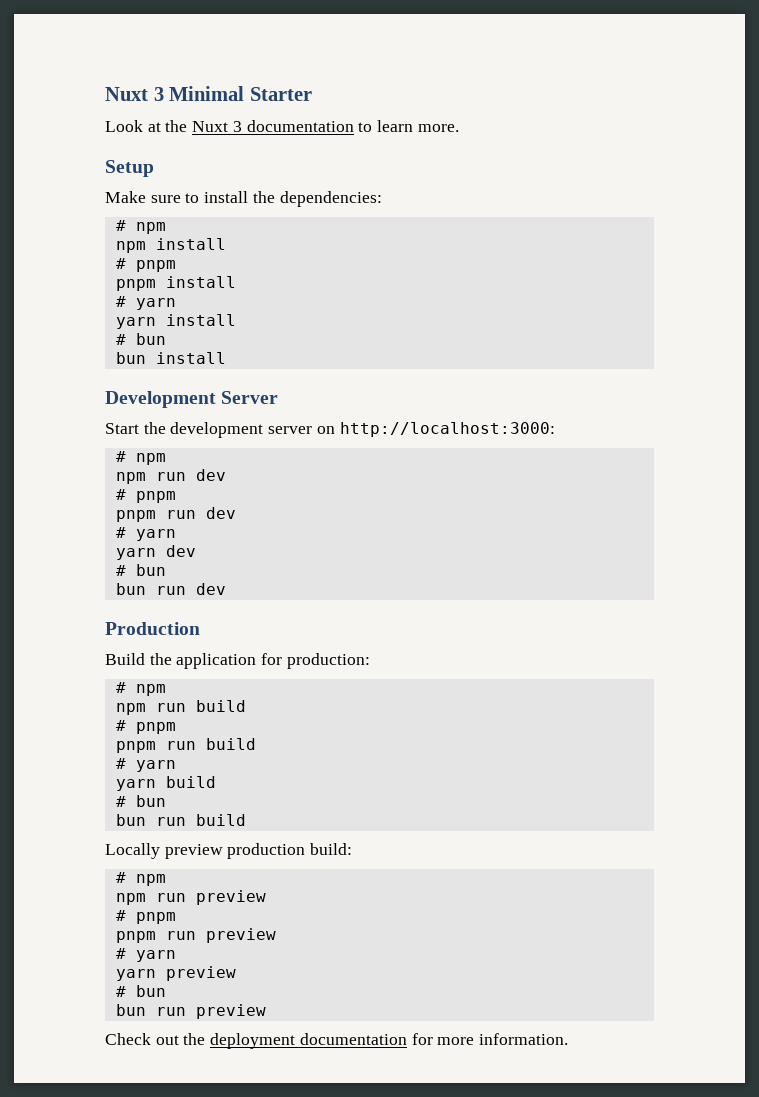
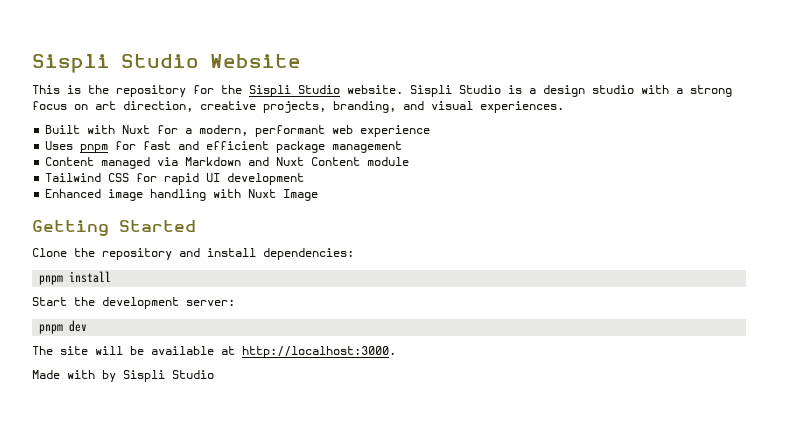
[105,86,312,101] [105,120,459,132] [105,160,154,177] [105,191,382,207] [115,220,166,234] [115,238,226,253] [115,258,176,272] [115,276,236,291] [115,296,176,310] [115,314,236,329] [115,333,166,345] [115,352,226,364] [105,391,279,408] [105,422,555,438] [115,451,166,465] [115,469,226,484] [115,489,176,503] [115,507,236,522] [115,527,176,541] [115,545,196,560] [115,564,166,576] [115,583,226,595] [105,622,200,635] [105,653,370,669] [115,682,166,696] [115,700,246,715] [115,720,176,734] [115,738,256,753] [115,758,176,772] [115,776,216,791] [115,795,166,807] [115,814,246,826] [105,843,353,859] [115,872,166,886] [115,890,266,905] [115,910,176,924] [115,928,276,943] [115,948,176,962] [115,966,236,981] [115,985,166,997] [115,1004,266,1019] [105,1033,569,1049] Nuxt 3 Minimal Starter // Look at the Nuxt 3 documentation to learn more. // Setup // Make sure to install the dependencies: // # npm // npm install // # pnpm // pnpm install // # yarn // yarn install // # bun // bun install // Development Server // Start the development server on http://localhost:3000: // # npm // npm run dev // # pnpm // pnpm run dev // # yarn // yarn dev // # bun // bun run dev // Production // Build the application for production: // # npm // npm run build // # pnpm // pnpm run build // # yarn // yarn build // # bun // bun run build // Locally preview production build: // # npm // npm run preview // # pnpm // pnpm run preview // # yarn // yarn preview // # bun // bun run preview // Check out the deployment documentation for more information. -> [32,54,301,73] [32,85,732,97] [32,101,564,113] [45,125,431,137] [45,141,403,153] [45,157,410,169] [45,173,305,185] [45,189,319,201] [32,220,196,236] [32,248,354,260] [39,271,112,285] [32,297,235,309] [39,320,88,334] [32,346,396,358] [32,370,214,382] Sispli Studio Website // This is the repository for the Sispli Studio website. Sispli Studio is a design studio with a strong focus on art direction, creative projects, branding, and visual experiences. // Built with Nuxt for a modern, performant web experience // Uses pnpm for fast and efficient package management // Content managed via Markdown and Nuxt Content module // Tailwind CSS for rapid UI development // Enhanced image handling with Nuxt Image // Getting Started // Clone the repository and install dependencies: // pnpm install // Start the development server: // pnpm dev // The site will be available at http://localhost:3000. // Made with by Sispli Studio

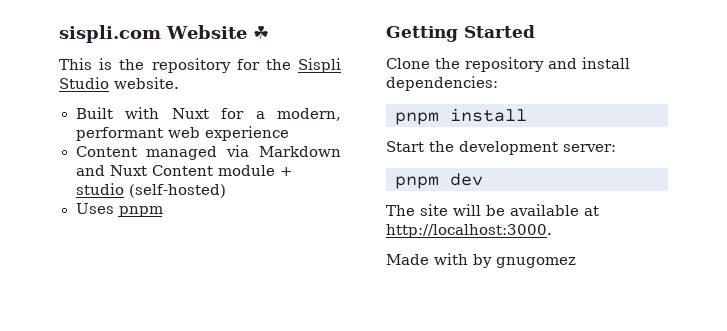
[32,54,199,73] Sispli Studio -> [59,25,161,43] sispli.com
(301, 61) none -> [252,25,269,39] ☘
[410,85,732,97] [32,101,564,113] Sispli Studio is a design studio with a strong focus on art direction, creative projects, branding, and visual experiences. -> (179, 83) none
[45,141,403,153] // Uses pnpm for fast and efficient package management -> (289, 133) none
[45,173,305,185] [45,189,319,201] // Tailwind CSS for rapid UI development // Enhanced image handling with Nuxt Image -> [279,167,293,176] [75,183,226,198] [75,203,163,217] + studio (self-hosted) // Uses pnpm
[123,370,214,382] Sispli Studio -> [496,257,576,268] gnugomez

